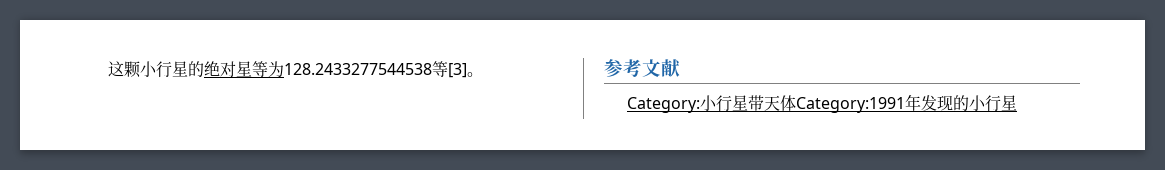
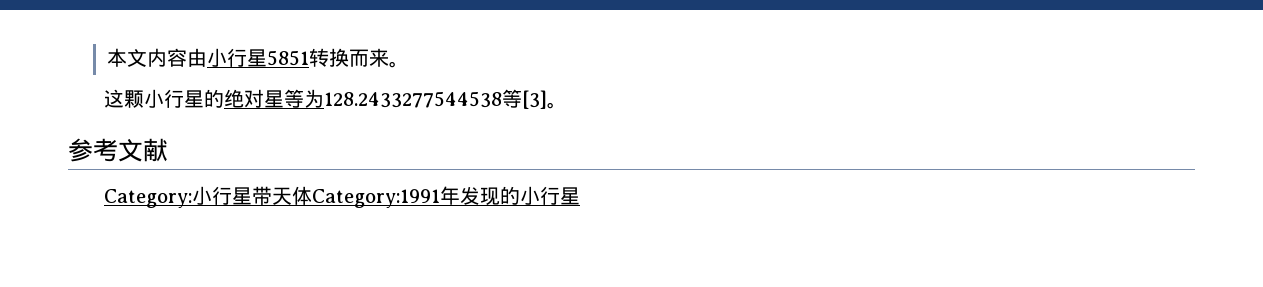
(107, 69) none -> [107,48,410,68] 本文内容由小行星5851转换而来。 //

